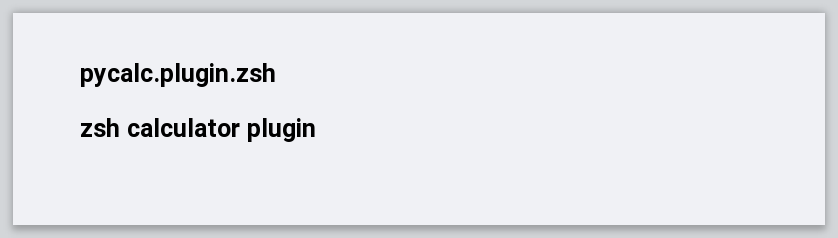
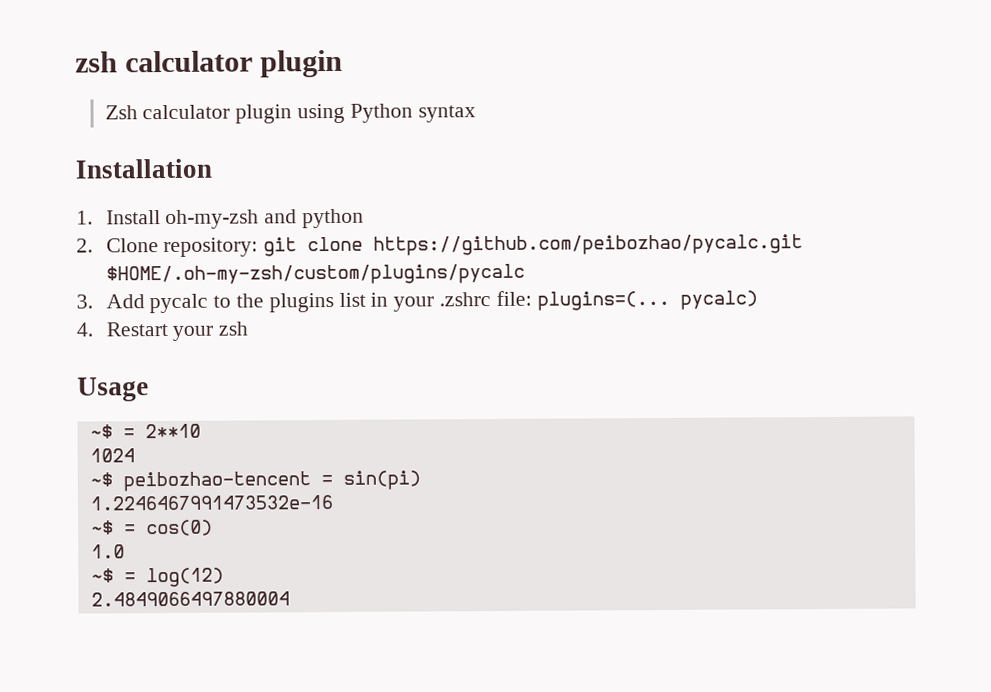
[80,63,276,87] pycalc.plugin.zsh // -> (75, 62) none
(316, 130) none -> [104,103,476,124] [75,158,212,179] [76,208,365,230] [76,234,804,258] [105,263,525,286] [76,290,758,314] [76,321,249,341] [77,377,149,402] [89,423,201,439] [89,448,135,463] [89,470,421,492] [89,494,333,511] [90,519,213,537] [90,544,125,559] [90,567,224,588] [90,591,290,607] // Zsh calculator plugin using Python syntax // Installation // 1. Install oh-my-zsh and python // 2. Clone repository: git clone https://github.com/peibozhao/pycalc.git $HOME/.oh-my-zsh/custom/plugins/pycalc // 3. Add pycalc to the plugins list in your .zshrc file: plugins=(... pycalc) // 4. Restart your zsh // Usage // ~$ = 2**10 // 1024 // ~$ peibozhao-tencent = sin(pi) // 1.2246467991473532e-16 // ~$ = cos(0) // 1.0 // ~$ = log(12) // 2.4849066497880004

